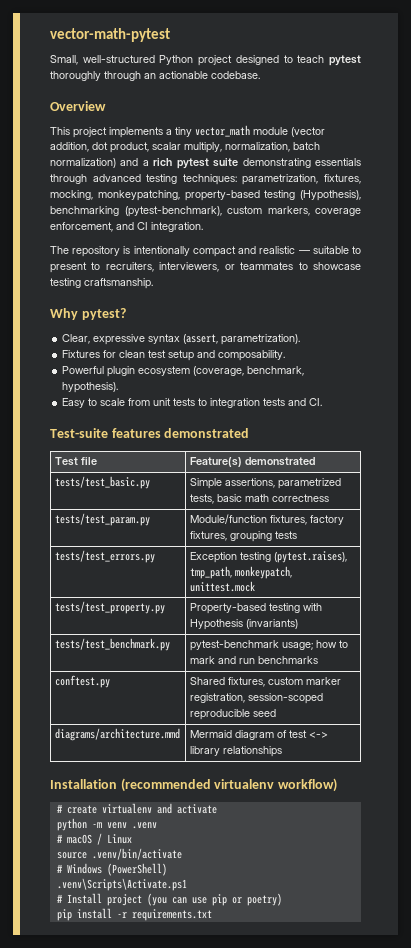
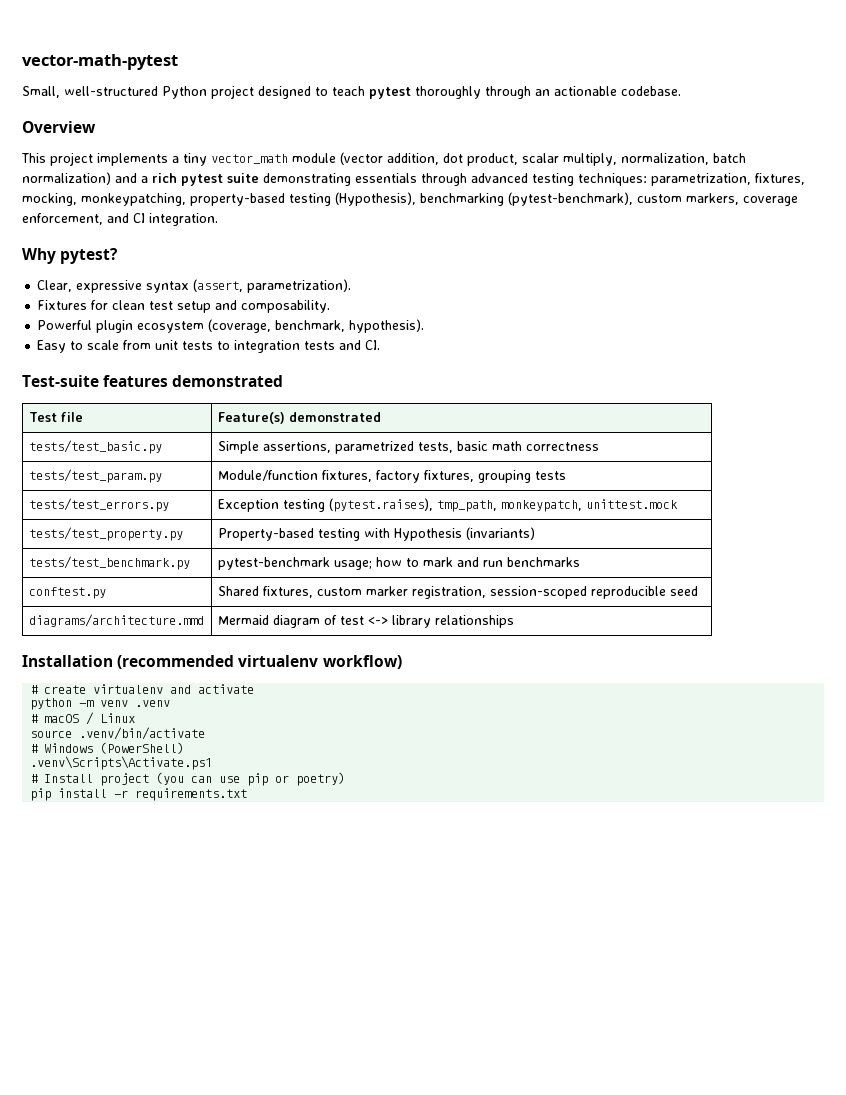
[50,246,362,257] [50,262,361,273] [50,278,153,289] // The repository is intentionally compact and realistic — suitable to present to recruiters, interviewers, or teammates to showcase testing craftsmanship. -> (218, 219) none

